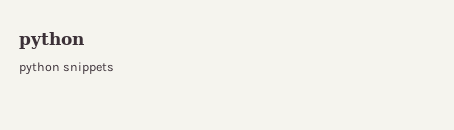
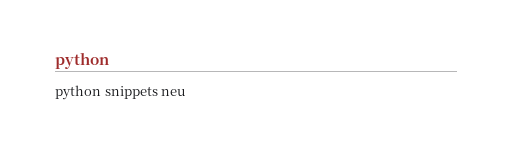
(115, 68) none -> [161,89,186,96] neu

